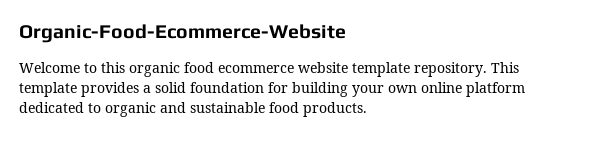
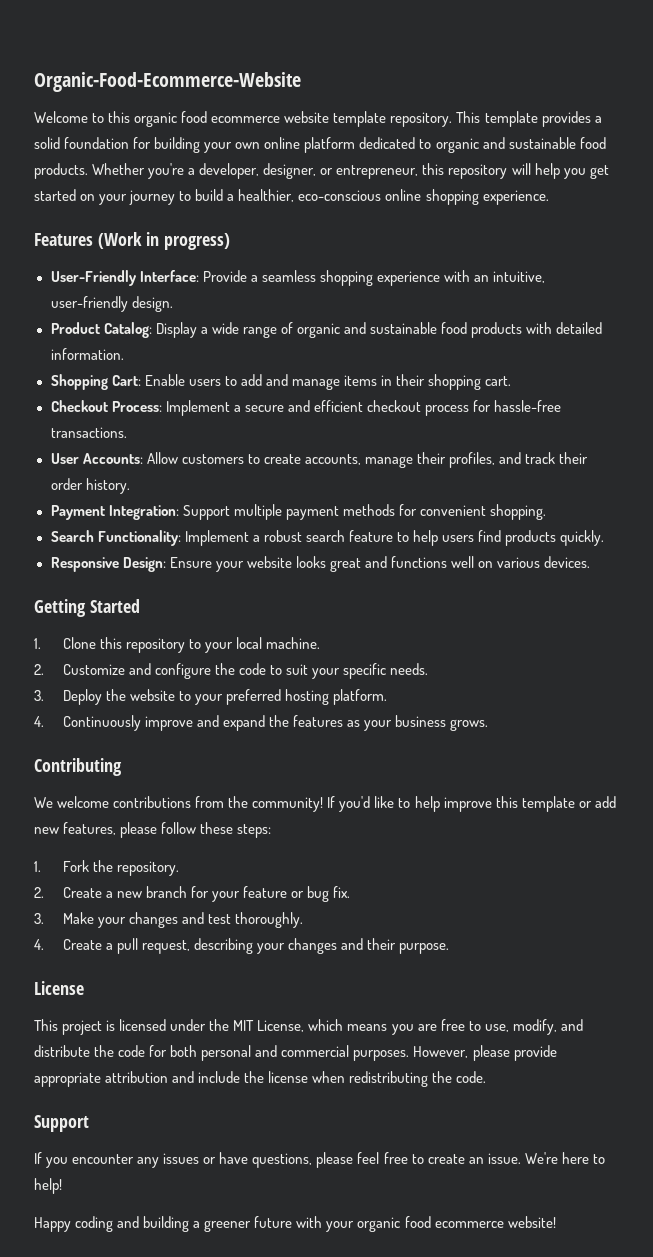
(367, 109) none -> [92,163,609,179] [34,189,549,205] [34,232,230,250] [50,270,545,286] [50,296,173,312] [50,322,603,338] [50,348,124,360] [50,374,512,390] [50,400,561,416] [50,427,127,438] [50,452,589,468] [50,478,130,494] [50,504,546,520] [50,530,605,546] [50,556,591,572] [34,599,140,617] [34,637,321,653] [34,663,429,679] [34,689,388,705] [34,715,489,731] [34,758,122,776] [34,796,616,812] [34,822,272,838] [34,860,180,876] [34,886,351,902] [34,912,304,928] [34,938,450,954] [34,981,84,995] [34,1019,583,1035] [34,1045,557,1061] [34,1071,487,1087] [34,1115,89,1132] [34,1152,605,1168] [34,1178,62,1194] [34,1216,556,1232] Whether you're a developer, designer, or entrepreneur, this repository will help you get started on your journey to build a healthier, eco-conscious online shopping experience. // Features (Work in progress) // User-Friendly Interface: Provide a seamless shopping experience with an intuitive, user-friendly design. // Product Catalog: Display a wide range of organic and sustainable food products with detailed information. // Shopping Cart: Enable users to add and manage items in their shopping cart. // Checkout Process: Implement a secure and efficient checkout process for hassle-free transactions. // User Accounts: Allow customers to create accounts, manage their profiles, and track their order history. // Payment Integration: Support multiple payment methods for convenient shopping. // Search Functionality: Implement a robust search feature to help users find products quickly. // Responsive Design: Ensure your website looks great and functions well on various devices. // Getting Started // 1. Clone this repository to your local machine. // 2. Customize and configure the code to suit your specific needs. // 3. Deploy the website to your preferred hosting platform. // 4. Continuously improve and expand the features as your business grows. // Contributing // We welcome contributions from the community! If you'd like to help improve this template or add new features, please follow these steps: // 1. Fork the repository. // 2. Create a new branch for your feature or bug fix. // 3. Make your changes and test thoroughly. // 4. Create a pull request, describing your changes and their purpose. // License // This project is licensed under the MIT License, which means you are free to use, modify, and distribute the code for both personal and commercial purposes. However, please provide appropriate attribution and include the license when redistributing the code. // Support // If you encounter any issues or have questions, please feel free to create an issue. We're here to help! // Happy coding and building a greener future with your organic food ecommerce website!

